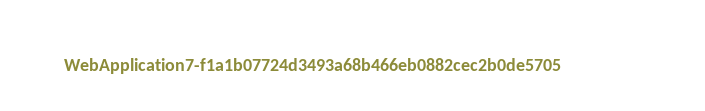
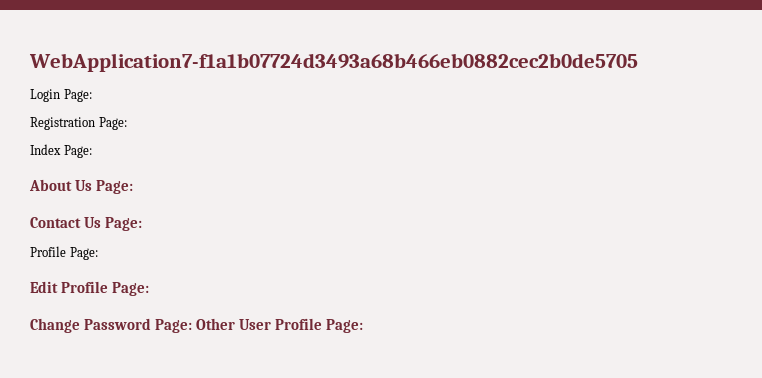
(561, 66) none -> [30,89,92,102] [30,117,127,130] [30,144,92,158] [29,179,134,194] [30,217,143,231] [30,246,98,260] [30,281,150,296] [30,318,364,333] // Login Page: // Registration Page: // Index Page: // About Us Page: // Contact Us Page: // Profile Page: // Edit Profile Page: // Change Password Page: Other User Profile Page:

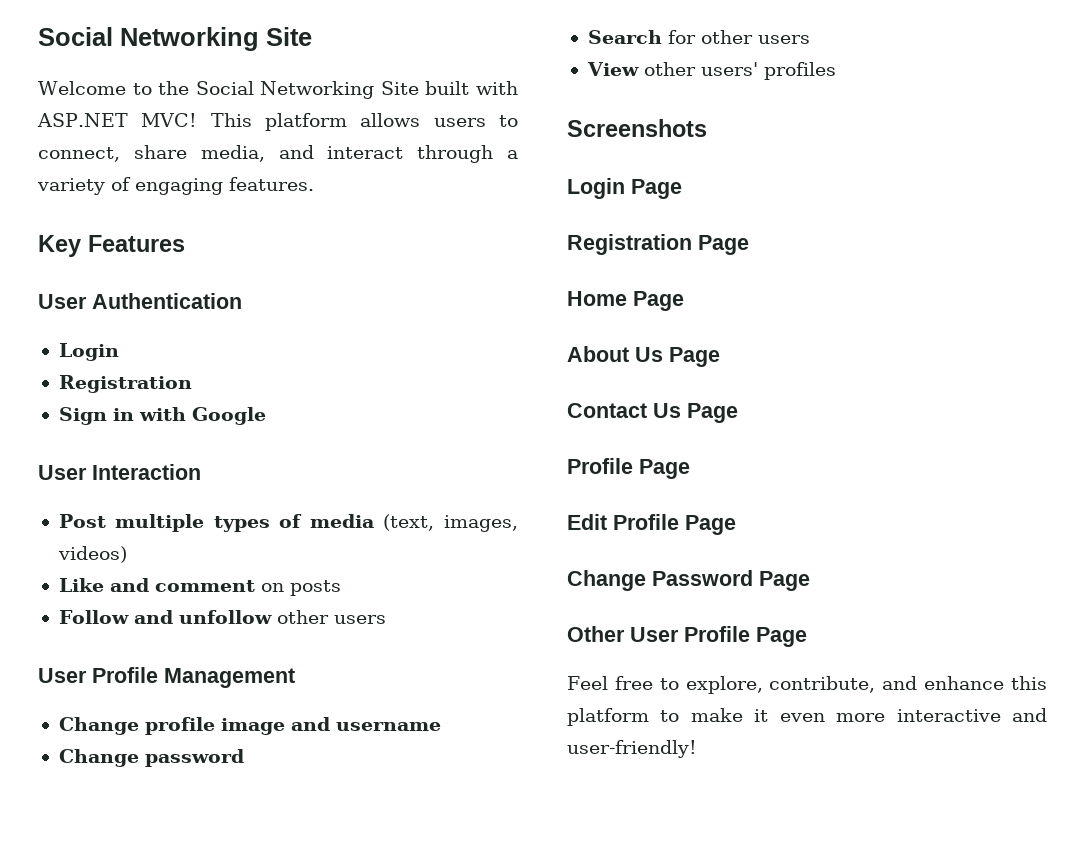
[29,53,638,72] [30,89,92,102] [30,117,127,130] [30,144,92,158] WebApplication7-f1a1b07724d3493a68b466eb0882cec2b0de5705 // Login Page: // Registration Page: // Index Page: -> [38,27,312,51] [38,81,518,99] [37,113,518,131] [38,145,518,163] [37,177,314,195] [38,235,185,257] [38,293,242,309] [58,343,119,361] [58,375,192,393] [58,407,266,425] [38,464,201,480] [58,514,518,532] [57,546,127,563] [58,578,341,596] [58,610,386,624] [38,667,295,688] [58,717,441,735] [58,749,244,767] [587,30,810,44] [586,62,836,80] [567,119,707,137] [567,178,682,199] [567,234,749,255] [567,291,684,311] Social Networking Site // Welcome to the Social Networking Site built with ASP.NET MVC! This platform allows users to connect, share media, and interact through a variety of engaging features. // Key Features // User Authentication // Login // Registration // Sign in with Google // User Interaction // Post multiple types of media (text, images, videos) // Like and comment on posts // Follow and unfollow other users // User Profile Management // Change profile image and username // Change password // Search for other users // View other users' profiles // Screenshots // Login Page // Registration Page // Home Page
[96,180,134,194] Page: -> [669,347,720,367] Page
[105,217,143,231] [30,246,98,260] Page: // Profile Page: -> [687,403,738,423] [567,458,690,479] Page // Profile Page
[112,282,150,296] Page: -> [685,515,736,535] Page
[155,319,193,333] Page: -> [759,571,810,591] Page //
[326,319,364,333] Page: -> [756,627,807,647] [567,676,1047,694] [567,708,1047,726] [567,740,697,758] Page // Feel free to explore, contribute, and enhance this platform to make it even more interactive and user-friendly!

